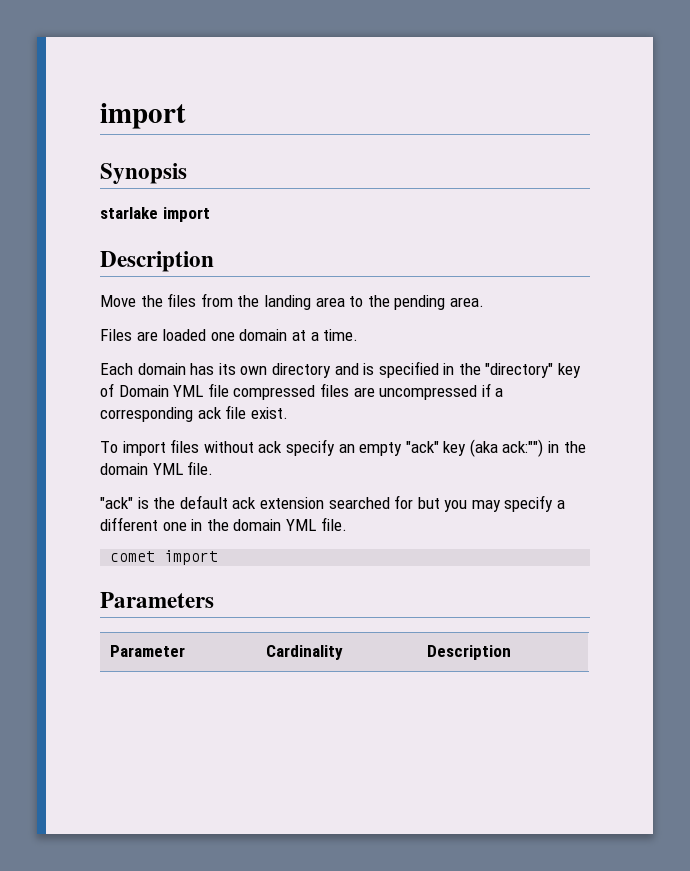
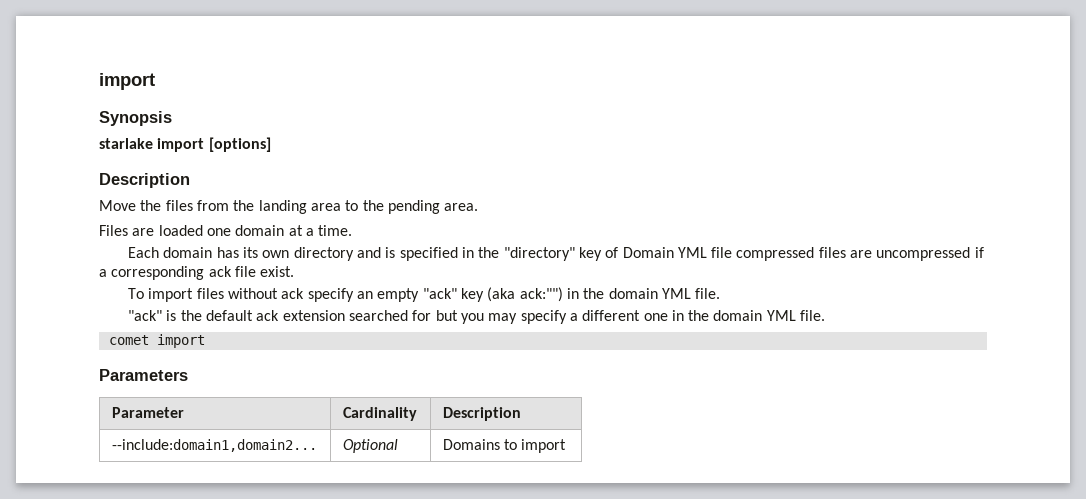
(210, 214) none -> [208,137,271,152] [options]
(511, 652) none -> [111,439,317,452] [342,439,398,453] [442,439,567,453] // --include:domain1,domain2... | Optional | Domains to import

